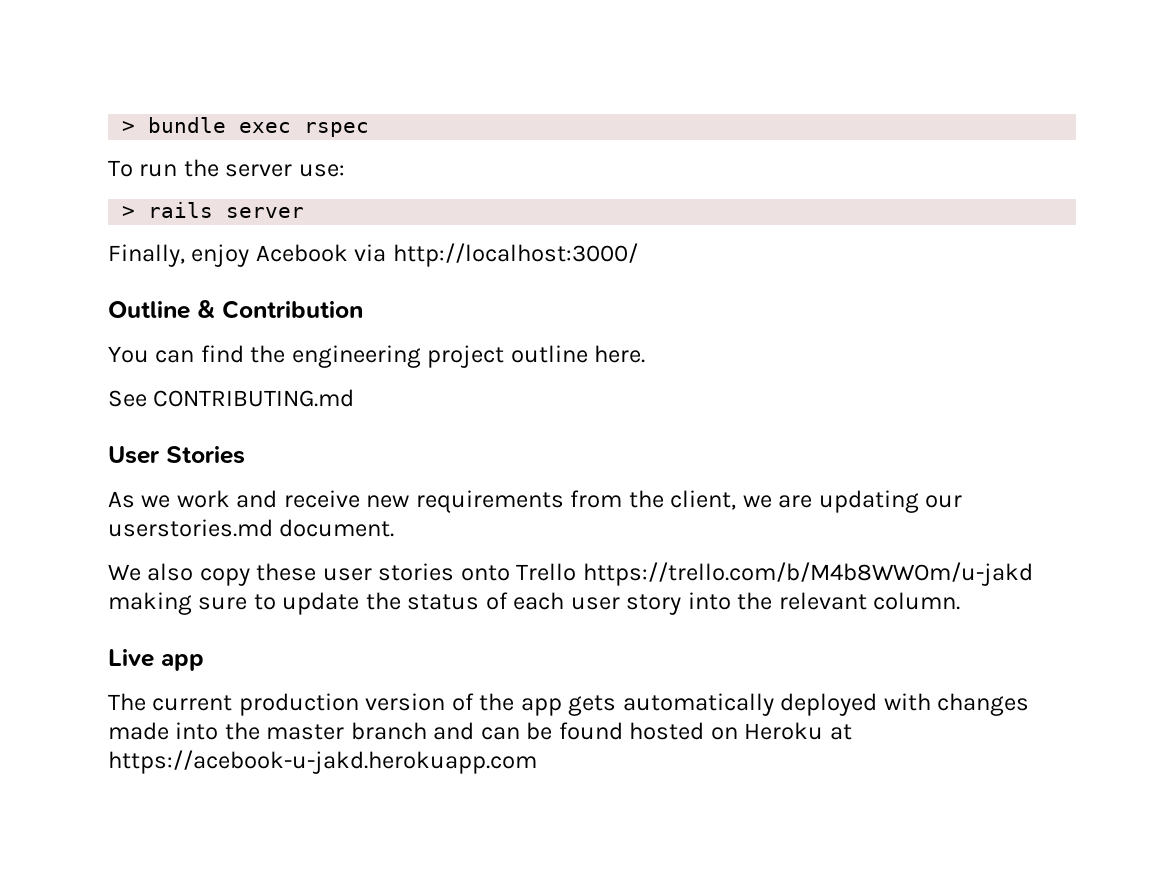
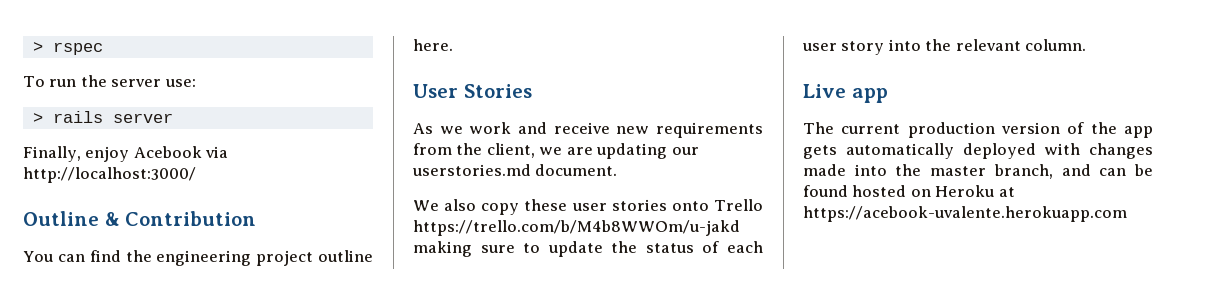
[122,117,292,133] > bundle exec -> [32,42,43,52] >
[108,389,355,407] // See CONTRIBUTING.md -> (453, 45) none
[350,722,427,740] branch -> [993,164,1053,179] branch,
[108,750,537,774] https://acebook-u-jakd.herokuapp.com -> [803,206,1127,222] https://acebook-uvalente.herokuapp.com

